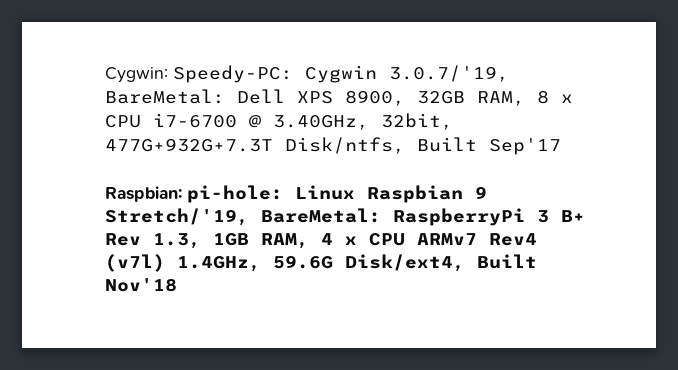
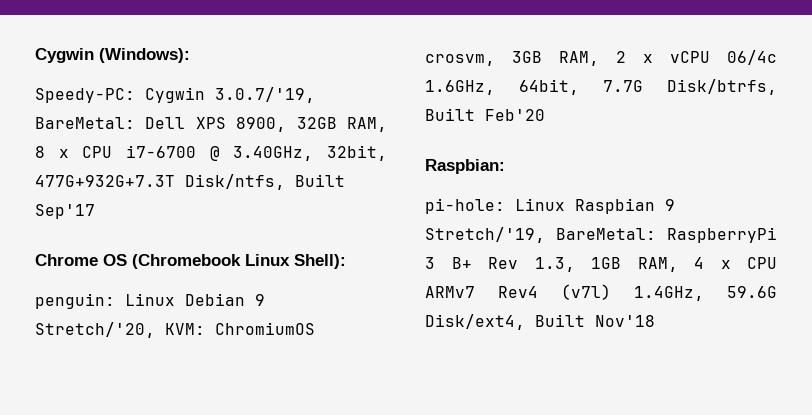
[105,67,168,83] Cygwin: -> [35,48,190,63] Cygwin (Windows): //
(561, 146) none -> [35,254,346,269] [35,293,265,309] [35,322,315,338] [425,50,777,66] [425,79,777,95] [425,108,545,121] // Chrome OS (Chromebook Linux Shell): // penguin: Linux Debian 9 Stretch/'20, KVM: ChromiumOS crosvm, 3GB RAM, 2 x vCPU 06/4c 1.6GHz, 64bit, 7.7G Disk/btrfs, Built Feb'20
(182, 194) none -> (505, 166) //

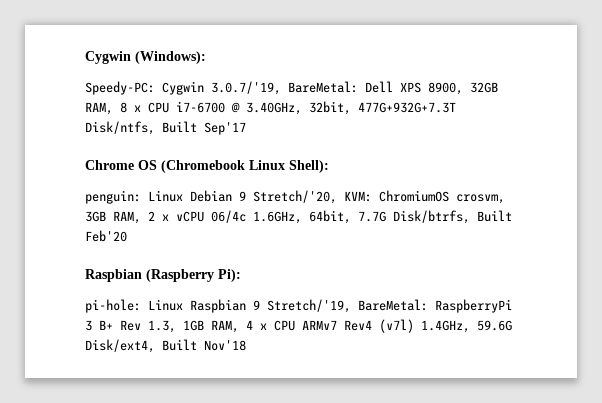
[425,159,505,174] Raspbian: -> [85,269,241,282] Raspbian (Raspberry Pi):

